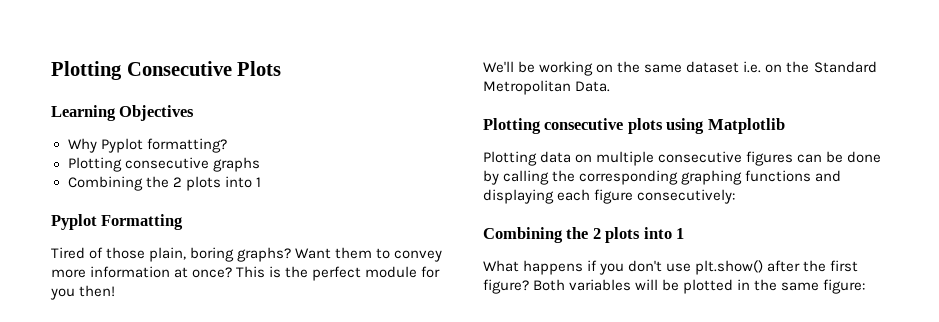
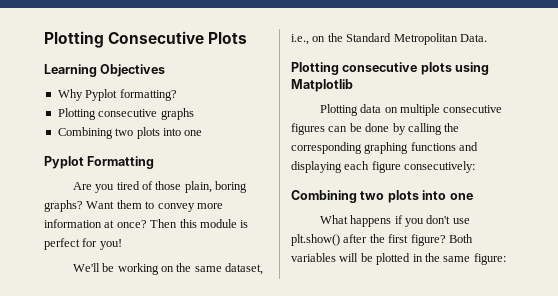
[145,176,261,191] the 2 plots into 1 -> [115,127,203,139] two plots into one
[51,247,85,259] Tired -> [72,181,140,193] Are you tired
[236,266,441,281] [50,285,116,300] This is the perfect module for you then! -> [150,219,249,228] [44,238,122,250] Then this module is perfect for you!
[686,61,762,73] dataset i.e. -> [225,263,264,275] [291,34,309,45] dataset, i.e.,
[566,227,685,243] the 2 plots into 1 -> [360,190,473,203] two plots into one

